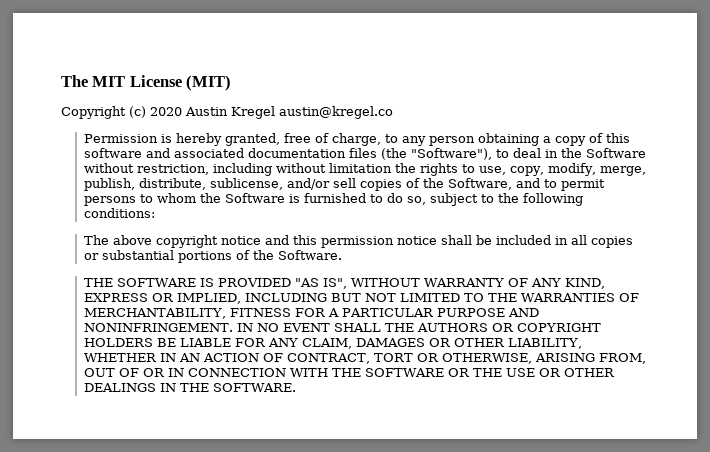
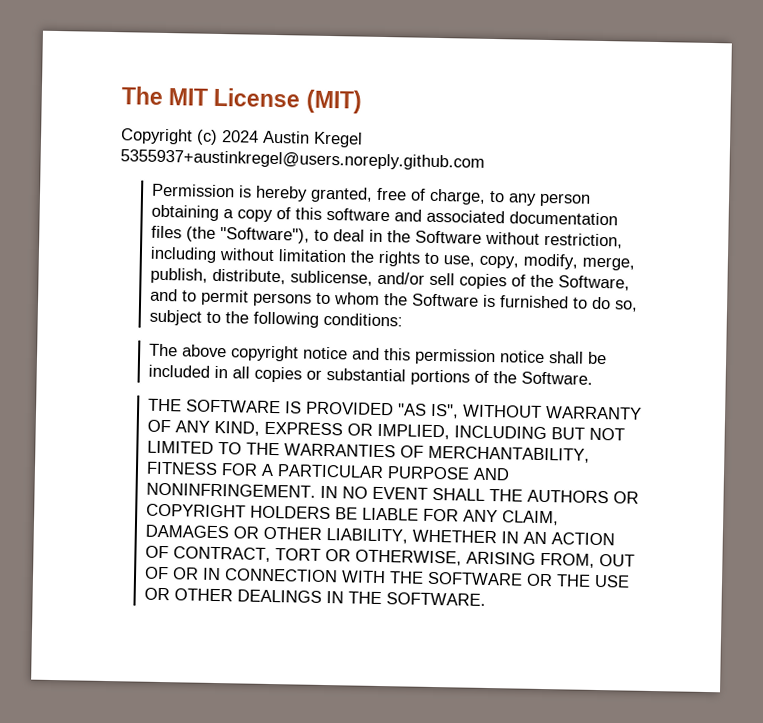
[150,107,182,116] 2020 -> [221,130,259,143] 2024
[279,106,393,119] austin@kregel.co -> [120,149,485,171] 5355937+austinkregel@users.noreply.github.com

